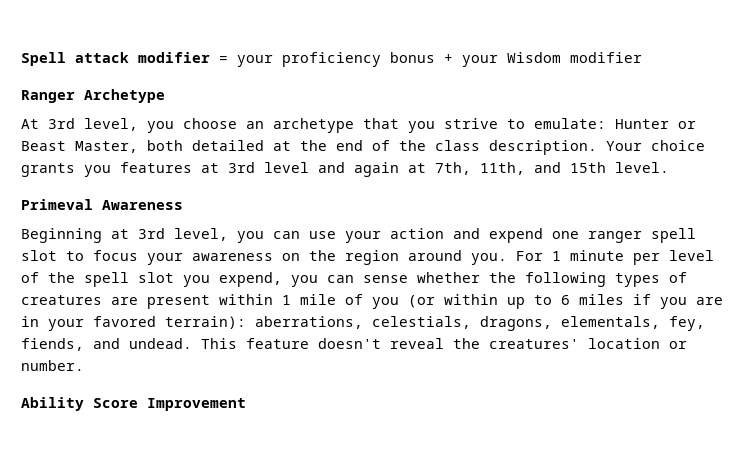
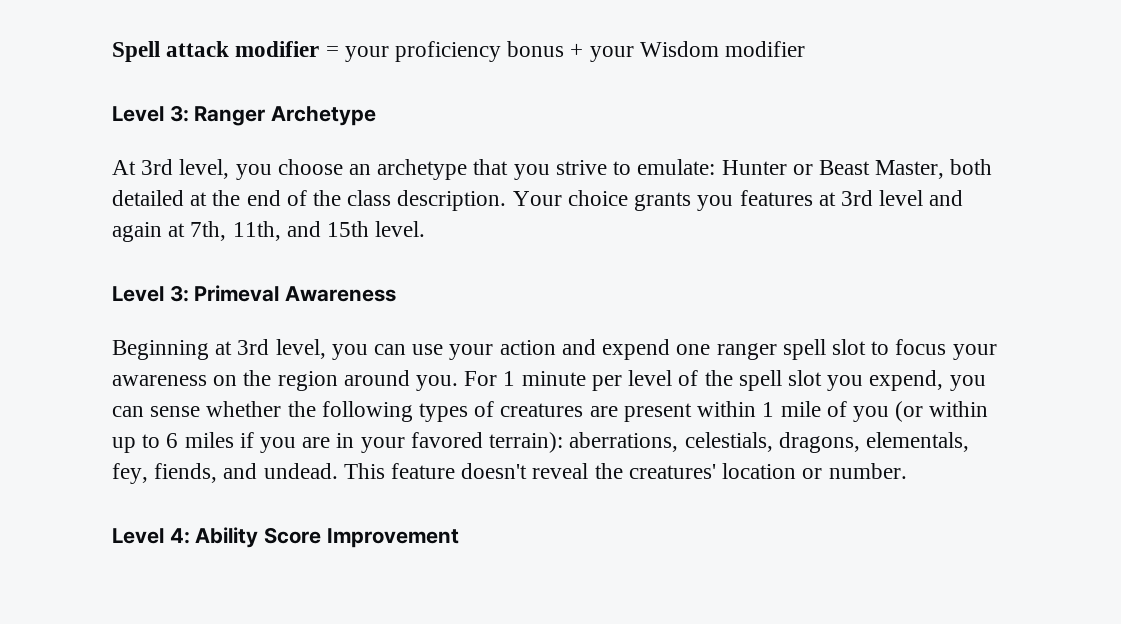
(642, 57) none -> [112,105,189,122] Level 3:
(669, 167) none -> [112,285,189,302] Level 3:
(84, 365) none -> [112,528,190,544] Level 4:

